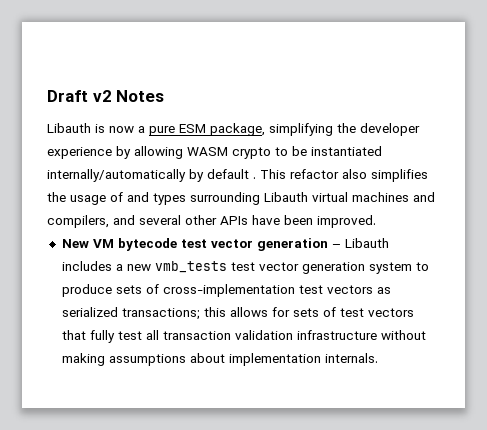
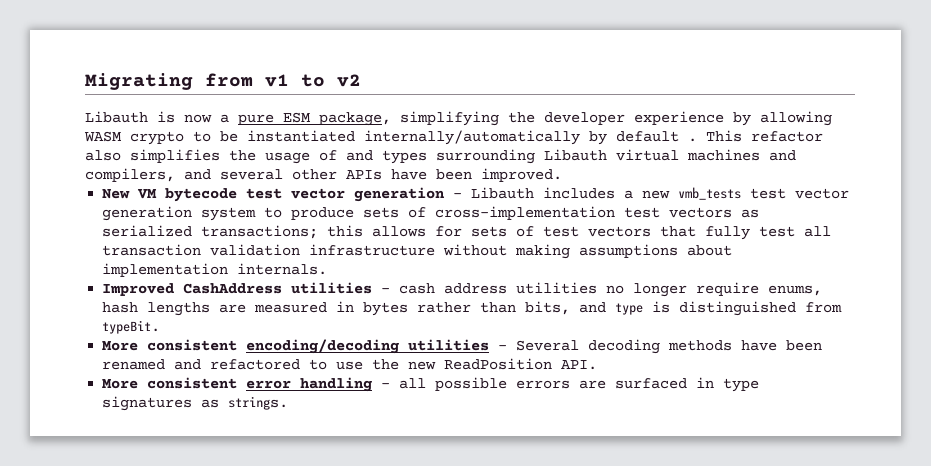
[47,90,88,102] Draft -> [85,73,325,90] Migrating from v1 to
[116,90,165,102] Notes -> (361, 80) none
(378, 358) none -> [102,282,823,297] [102,301,843,316] [102,320,161,334] [102,339,823,354] [102,358,598,370] [102,377,760,392] [102,396,289,411] // Improved CashAddress utilities – cash address utilities no longer require enums, hash lengths are measured in bytes rather than bits, and type is distinguished from typeBit. // More consistent encoding/decoding utilities – Several decoding methods have been renamed and refactored to use the new ReadPosition API. // More consistent error handling – all possible errors are surfaced in type signatures as strings.

